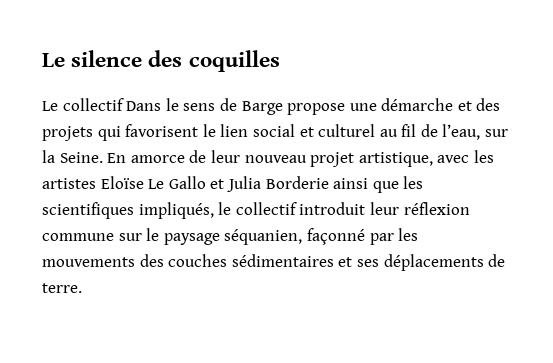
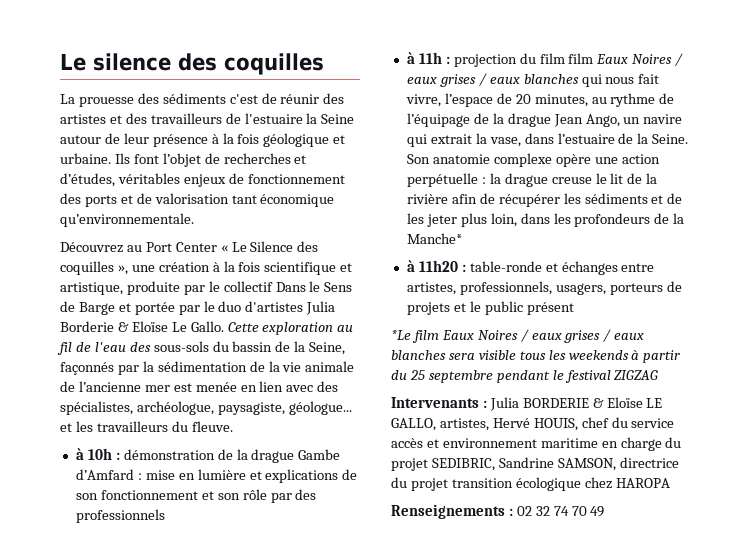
[42,101,58,111] Le -> [60,93,345,107] [60,113,355,124] [60,133,346,147] [60,153,307,167] [60,173,345,187] [60,193,335,207] [60,213,194,227] [60,241,319,253] [60,261,353,275] [60,281,220,295] La prouesse des sédiments c'est de réunir des artistes et des travailleurs de l'estuaire la Seine autour de leur présence à la fois géologique et urbaine. Ils font l’objet de recherches et d’études, véritables enjeux de fonctionnement des ports et de valorisation tant économique qu’environnementale. // Découvrez au Port Center « Le Silence des coquilles », une création à la fois scientifique et artistique, produite par le
[183,103,216,111] sens -> [324,282,353,292] Sens
[287,98,501,115] [42,124,509,141] [42,150,494,167] [42,176,424,193] [42,202,470,219] [42,228,419,245] [42,254,506,271] [42,283,82,293] propose une démarche et des projets qui favorisent le lien social et culturel au fil de l’eau, sur la Seine. En amorce de leur nouveau projet artistique, avec les artistes Eloïse Le Gallo et Julia Borderie ainsi que les scientifiques impliqués, le collectif introduit leur réflexion commune sur le paysage séquanien, façonné par les mouvements des couches sédimentaires et ses déplacements de terre. -> [118,301,336,315] [60,321,354,335] [57,341,346,355] [60,361,355,375] [60,381,339,392] [60,401,352,415] [60,421,233,432] [75,448,341,463] [75,469,358,483] [75,489,317,503] [75,509,165,523] [406,52,684,67] [406,73,660,87] [405,93,675,107] [406,113,683,127] [406,133,689,147] [406,153,660,167] [406,173,658,187] [406,193,683,207] [406,213,685,227] [406,233,462,244] [406,260,655,275] [406,281,682,295] [406,301,574,315] [391,329,645,343] [391,350,681,363] [391,370,659,383] [391,397,663,411] [391,417,675,431] [391,437,682,451] [391,457,679,471] [391,477,670,491] [391,504,605,519] et portée par le duo d'artistes Julia Borderie & Eloïse Le Gallo. Cette exploration au fil de l'eau des sous-sols du bassin de la Seine, façonnés par la sédimentation de la vie animale de l’ancienne mer est menée en lien avec des spécialistes, archéologue, paysagiste, géologue... et les travailleurs du fleuve. // à 10h : démonstration de la drague Gambe d’Amfard : mise en lumière et explications de son fonctionnement et son rôle par des professionnels // à 11h : projection du film film Eaux Noires / eaux grises / eaux blanches qui nous fait vivre, l’espace de 20 minutes, au rythme de l’équipage de la drague Jean Ango, un navire qui extrait la vase, dans l’estuaire de la Seine. Son anatomie complexe opère une action perpétuelle : la drague creuse le lit de la rivière afin de récupérer les sédiments et de les jeter plus loin, dans les profondeurs de la Manche* // à 11h20 : table-ronde et échanges entre artistes, professionnels, usagers, porteurs de projets et le public présent // *Le film Eaux Noires / eaux grises / eaux blanches sera visible tous les weekends à partir du 25 septembre pendant le festival ZIGZAG // Intervenants : Julia BORDERIE & Eloïse LE GALLO, artistes, Hervé HOUIS, chef du service accès et environnement maritime en charge du projet SEDIBRIC, Sandrine SAMSON, directrice du projet transition écologique chez HAROPA // Renseignements : 02 32 74 70 49

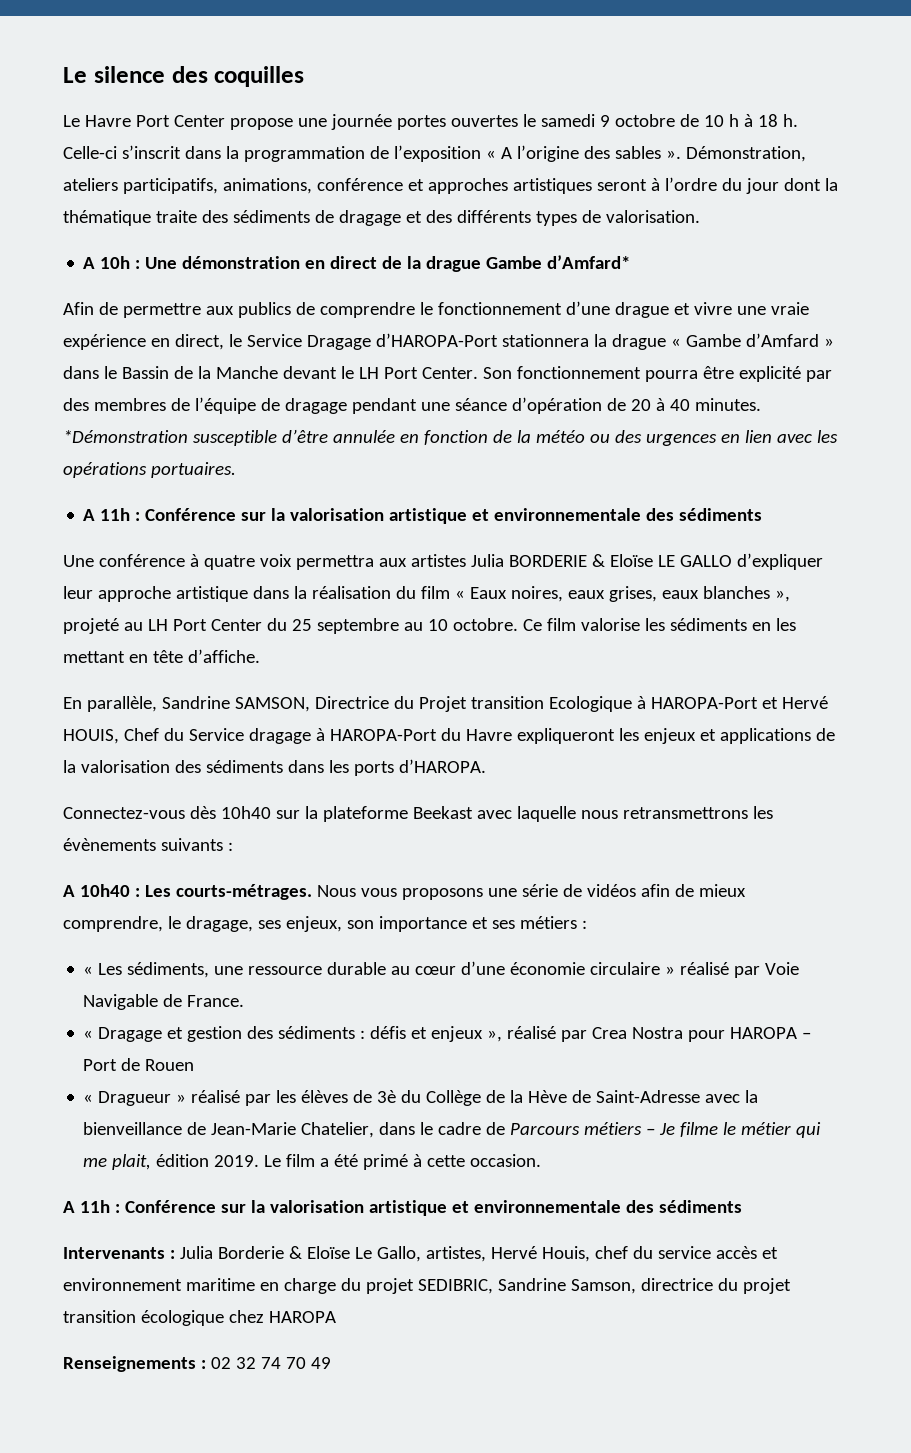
[60,93,345,107] [60,113,355,124] [60,133,346,147] [60,153,307,167] [60,173,345,187] [60,193,335,207] [60,213,194,227] [60,241,319,253] [60,261,353,275] [60,281,353,295] [60,301,304,315] La prouesse des sédiments c'est de réunir des artistes et des travailleurs de l'estuaire la Seine autour de leur présence à la fois géologique et urbaine. Ils font l’objet de recherches et d’études, véritables enjeux de fonctionnement des ports et de valorisation tant économique qu’environnementale. // Découvrez au Port Center « Le Silence des coquilles », une création à la fois scientifique et artistique, produite par le collectif Dans le Sens de Barge et portée par le duo d'artistes -> [63,114,798,130] [63,145,806,162] [63,177,838,194] [63,210,700,226] [83,255,631,272] [63,301,809,318] [63,333,834,350] [63,366,832,382] [63,397,761,414] [63,429,838,446] [63,462,236,478] [83,508,763,524] [63,553,823,570] [63,586,790,602] [63,618,796,634] [63,649,260,663] [63,696,828,712] [63,728,835,744] [63,759,486,776] [63,806,773,822] [63,838,233,851] [63,884,746,900] [63,916,587,932] [83,961,800,978] [83,994,245,1010] [83,1026,812,1042] [83,1058,195,1071] [83,1090,759,1106] [83,1122,822,1138] [83,1154,542,1170] [63,1200,742,1216] [63,1247,175,1259] Le Havre Port Center propose une journée portes ouvertes le samedi 9 octobre de 10 h à 18 h. Celle-ci s’inscrit dans la programmation de l’exposition « A l’origine des sables ». Démonstration, ateliers participatifs, animations, conférence et approches artistiques seront à l’ordre du jour dont la thématique traite des sédiments de dragage et des différents types de valorisation. // A 10h : Une démonstration en direct de la drague Gambe d’Amfard* // Afin de permettre aux publics de comprendre le fonctionnement d’une drague et vivre une vraie expérience en direct, le Service Dragage d’HAROPA-Port stationnera la drague « Gambe d’Amfard » dans le Bassin de la Manche devant le LH Port Center. Son fonctionnement pourra être explicité par des membres de l’équipe de dragage pendant une séance d’opération de 20 à 40 minutes. *Démonstration susceptible d’être annulée en fonction de la météo ou des urgences en lien avec les opérations portuaires. // A 11h : Conférence sur la valorisation artistique et environnementale des sédiments // Une conférence à quatre voix permettra aux artistes Julia BORDERIE & Eloïse LE GALLO d’expliquer leur approche artistique dans la réalisation du film « Eaux noires, eaux grises, eaux blanches », projeté au LH Port Center du 25 septembre au 10 octobre. Ce film valorise les sédiments en les mettant en tête d’affiche. // En parallèle, Sandrine SAMSON, Directrice du Projet transition Ecologique à HAROPA-Port et Hervé HOUIS, Chef du Service dragage à HAROPA-Port du Havre expliqueront les enjeux et applications de la valorisation des sédiments dans les ports d’HAROPA. // Connectez-vous dès 10h40 sur la plateforme Beekast avec laquelle nous retransmettrons les évènements suivants : // A 10h40 : Les courts-métrages. Nous vous proposons une série de vidéos afin de mieux comprendre, le dragage, ses enjeux, son importance et ses métiers : // « Les sédiments, une ressource durable au cœur d’une économie circulaire » réalisé par Voie Navigable de France. // « Dragage et gestion des sédiments : défis et enjeux », réalisé par Crea Nostra pour HAROPA – Port de Rouen // « Dragueur » réalisé par les élèves de 3è du Collège de la Hève de Saint-Adresse avec la bienveillance de Jean-Marie Chatelier, dans le cadre de Parcours métiers – Je filme le métier qui me plait, édition 2019. Le film a été primé à cette occasion. // A 11h : Conférence sur la valorisation artistique et environnementale des sédiments // Intervenants :
[190,321,354,335] [57,341,346,355] [60,361,355,375] [60,381,339,392] [60,401,352,415] [60,421,233,432] [75,448,341,463] [75,469,358,483] [75,489,317,503] [75,509,165,523] [406,52,684,67] [406,73,660,87] [405,93,675,107] [406,113,683,127] [406,133,689,147] [406,153,660,167] [406,173,658,187] [406,193,683,207] [406,213,685,227] [406,233,462,244] [406,260,655,275] [406,281,682,295] [406,301,574,315] [391,329,645,343] [391,350,681,363] [391,370,659,383] [391,397,663,411] [391,418,436,431] Gallo. Cette exploration au fil de l'eau des sous-sols du bassin de la Seine, façonnés par la sédimentation de la vie animale de l’ancienne mer est menée en lien avec des spécialistes, archéologue, paysagiste, géologue... et les travailleurs du fleuve. // à 10h : démonstration de la drague Gambe d’Amfard : mise en lumière et explications de son fonctionnement et son rôle par des professionnels // à 11h : projection du film film Eaux Noires / eaux grises / eaux blanches qui nous fait vivre, l’espace de 20 minutes, au rythme de l’équipage de la drague Jean Ango, un navire qui extrait la vase, dans l’estuaire de la Seine. Son anatomie complexe opère une action perpétuelle : la drague creuse le lit de la rivière afin de récupérer les sédiments et de les jeter plus loin, dans les profondeurs de la Manche* // à 11h20 : table-ronde et échanges entre artistes, professionnels, usagers, porteurs de projets et le public présent // *Le film Eaux Noires / eaux grises / eaux blanches sera visible tous les weekends à partir du 25 septembre pendant le festival ZIGZAG // Intervenants : Julia BORDERIE & Eloïse LE GALLO, -> [376,1246,421,1262] Gallo,
[533,418,578,431] HOUIS, -> [541,1246,590,1262] Houis,
[557,458,616,471] SAMSON, -> [570,1279,636,1294] Samson,

